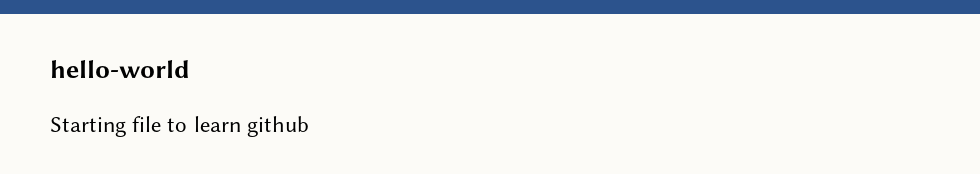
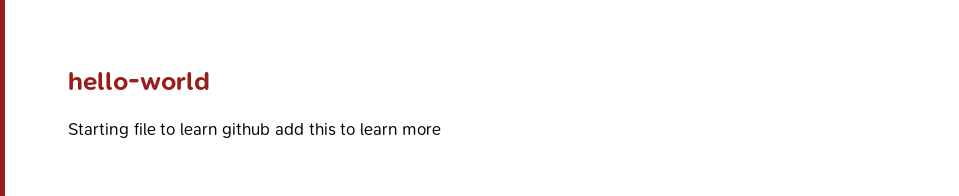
(309, 126) none -> [274,123,442,136] add this to learn more

